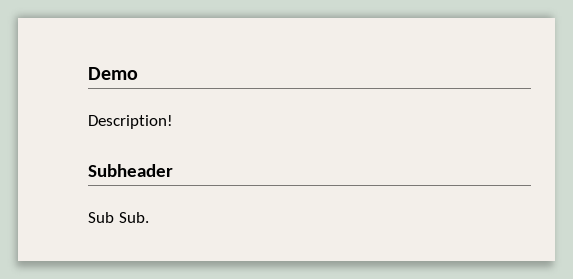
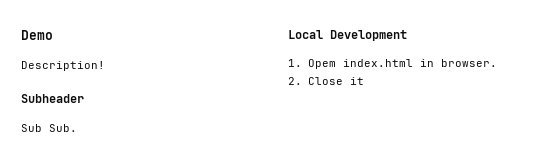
(149, 217) none -> [288,30,407,41] [288,59,497,69] [288,77,364,85] // Local Development // 1. Opem index.html in browser. // 2. Close it

